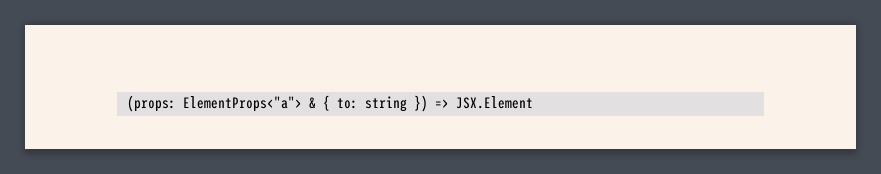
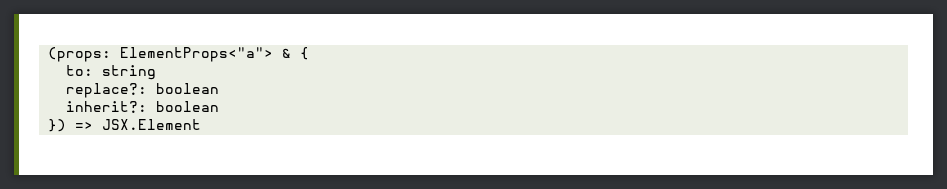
(331, 103) none -> (309, 53) //
(408, 104) none -> [66,83,219,98] [66,101,219,113] // replace?: boolean // inherit?: boolean //

